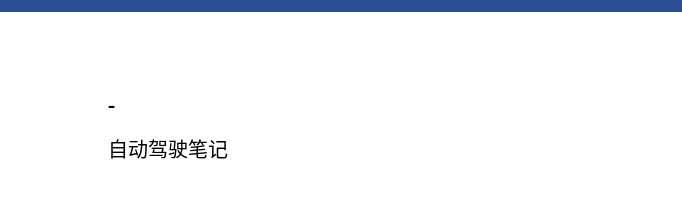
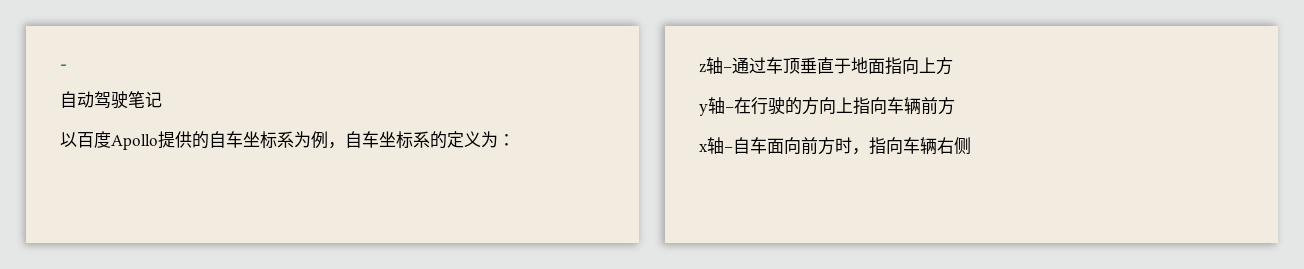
(228, 149) none -> [60,131,515,150] [699,57,953,75] [699,97,955,116] [699,137,971,155] // 以百度Apollo提供的自车坐标系为例，自车坐标系的定义为： // z轴–通过车顶垂直于地面指向上方 // y轴–在行驶的方向上指向车辆前方 // x轴–自车面向前方时，指向车辆右侧

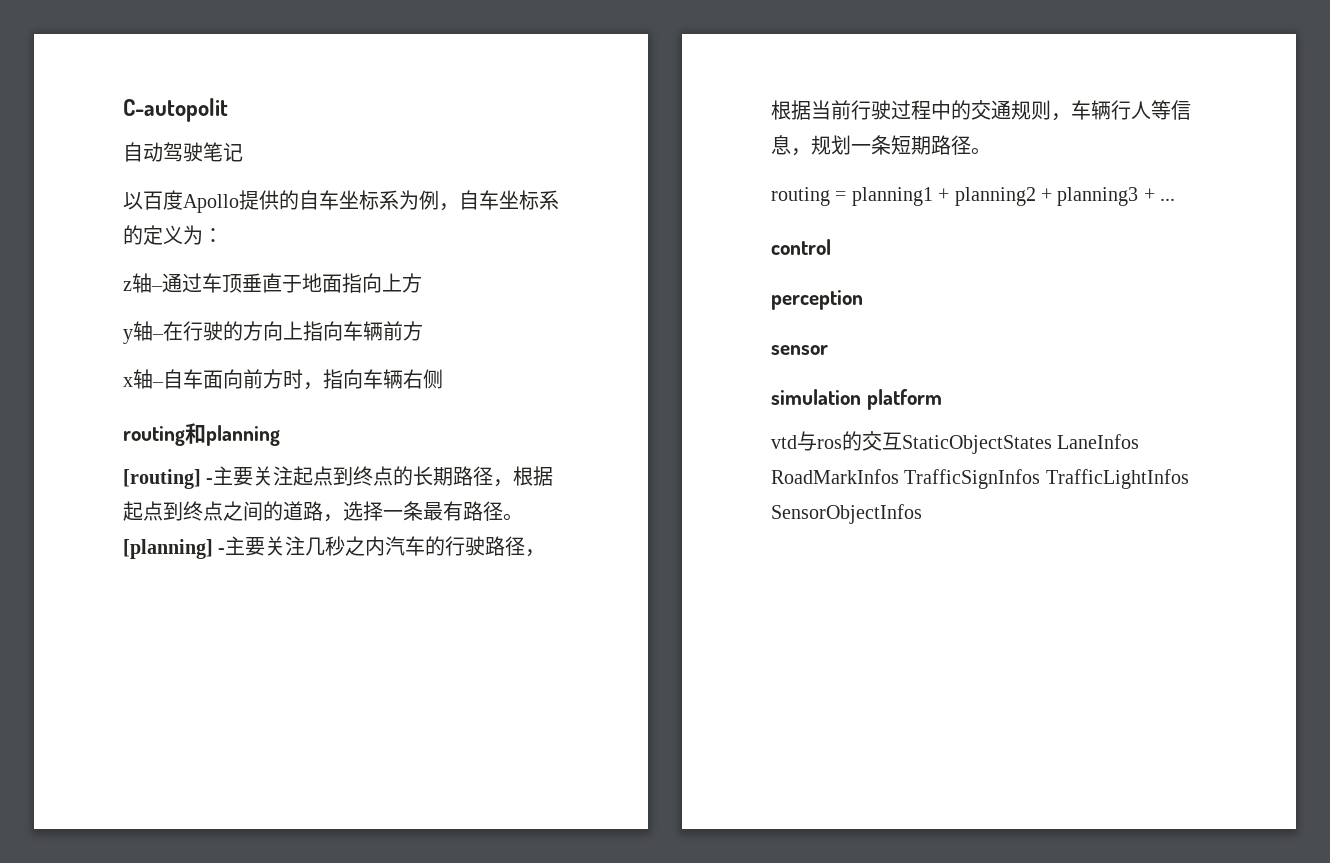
[60,64,67,70] - -> [123,98,228,122] C-autopolit
(971, 146) none -> [123,423,280,446] [123,466,554,489] [123,501,523,522] [123,536,546,559] [771,100,1191,121] [771,135,991,156] [771,187,1176,206] [771,239,831,255] [771,290,863,310] [771,345,828,355] [771,389,942,410] [771,431,1140,454] [771,469,1189,489] [771,504,922,524] // routing和planning // [routing] -主要关注起点到终点的长期路径，根据起点到终点之间的道路，选择一条最有路径。[planning] -主要关注几秒之内汽车的行驶路径，根据当前行驶过程中的交通规则，车辆行人等信息，规划一条短期路径。 // routing = planning1 + planning2 + planning3 + ... // control // perception // sensor // simulation platform // vtd与ros的交互StaticObjectStates LaneInfos RoadMarkInfos TrafficSignInfos TrafficLightInfos SensorObjectInfos

